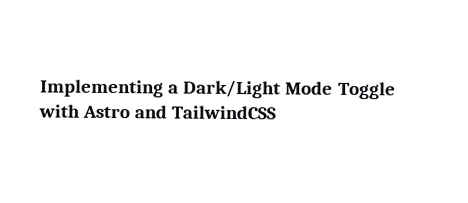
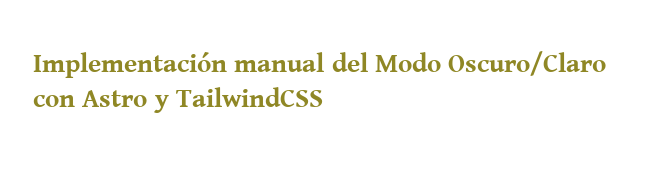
[40,79,396,100] [38,104,168,119] Implementing a Dark/Light Mode Toggle with Astro and -> [33,51,607,78] [33,90,169,113] Implementación manual del Modo Oscuro/Claro con Astro y

